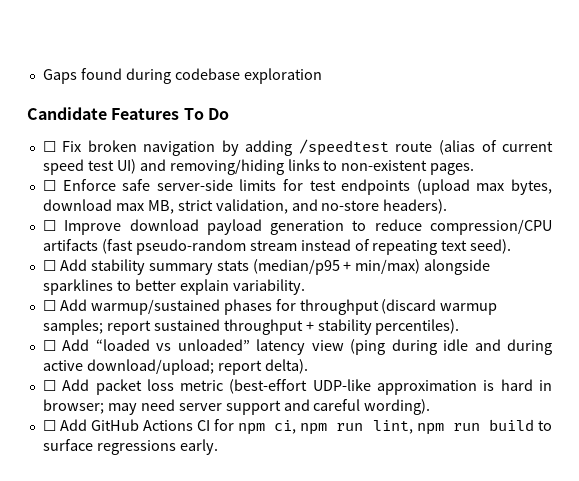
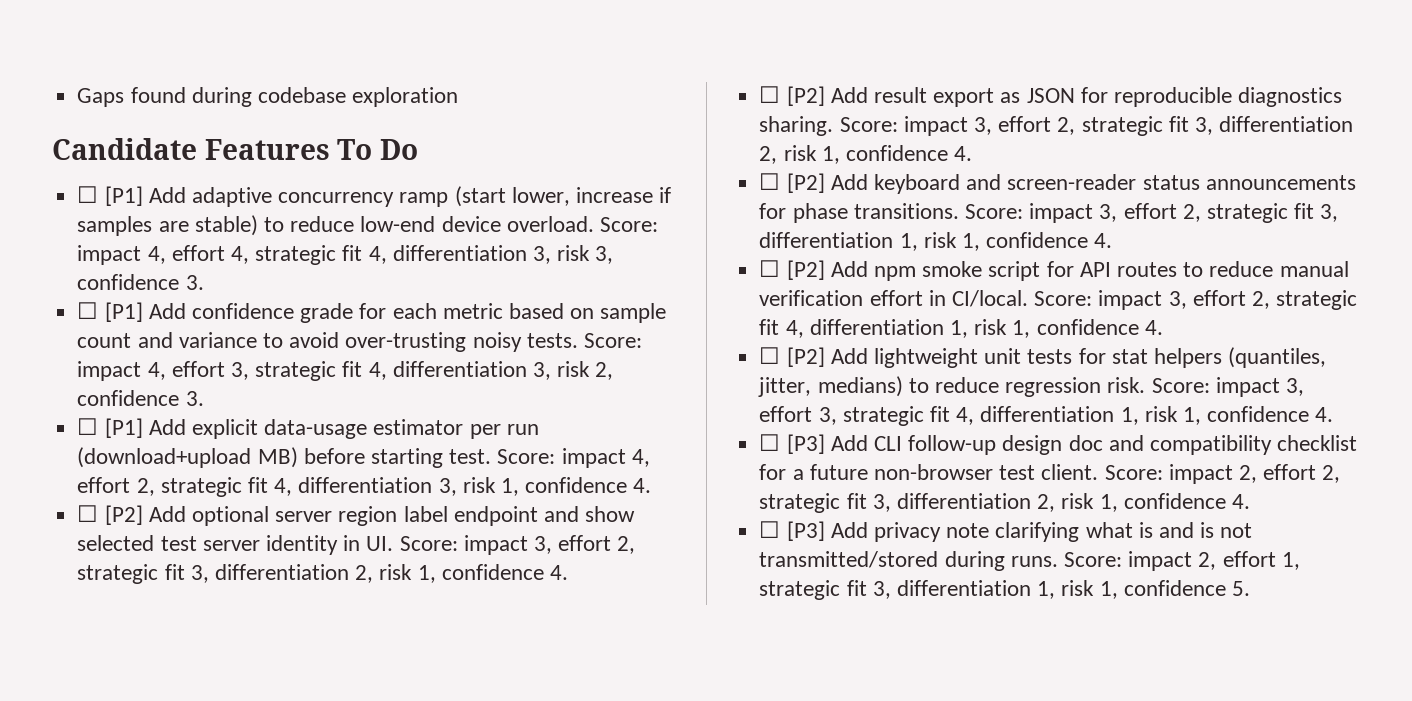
[62,139,553,156] [42,159,475,175] [42,179,553,195] [42,199,448,214] [42,219,552,235] [42,239,512,255] [42,259,491,275] [42,279,305,295] [42,299,498,315] [42,319,460,335] [42,339,552,355] [42,359,308,375] [42,379,552,395] [42,399,431,415] [42,419,552,435] [42,439,218,455] Fix broken navigation by adding /speedtest route (alias of current speed test UI) and removing/hiding links to non-existent pages. // ☐ Enforce safe server-side limits for test endpoints (upload max bytes, download max MB, strict validation, and no-store headers). // ☐ Improve download payload generation to reduce compression/CPU artifacts (fast pseudo-random stream instead of repeating text seed). // ☐ Add stability summary stats (median/p95 + min/max) alongside sparklines to better explain variability. // ☐ Add warmup/sustained phases for throughput (discard warmup samples; report sustained throughput + stability percentiles). // ☐ Add “loaded vs unloaded” latency view (ping during idle and during active download/upload; report delta). // ☐ Add packet loss metric (best-effort UDP-like approximation is hard in browser; may need server support and careful wording). // ☐ Add GitHub Actions CI for npm ci, npm run lint, npm run build to surface regressions early. -> [104,186,672,207] [77,215,658,236] [77,245,614,265] [77,274,204,290] [77,302,667,323] [77,332,642,352] [77,361,614,381] [77,390,204,406] [77,418,539,439] [77,447,650,468] [77,477,652,497] [77,505,636,526] [77,535,636,555] [77,564,568,584] [759,86,1343,107] [759,116,1354,136] [759,145,973,164] [759,173,1356,194] [759,203,1339,223] [759,232,1113,251] [759,260,1349,281] [759,290,1358,310] [759,319,1163,338] [759,347,1327,368] [758,376,1304,397] [759,406,1334,426] [759,434,1358,455] [759,464,1341,484] [759,493,1250,513] [759,521,1253,542] [759,551,1300,571] [759,580,1250,600] [P1] Add adaptive concurrency ramp (start lower, increase if samples are stable) to reduce low-end device overload. Score: impact 4, effort 4, strategic fit 4, differentiation 3, risk 3, confidence 3. // ☐ [P1] Add confidence grade for each metric based on sample count and variance to avoid over-trusting noisy tests. Score: impact 4, effort 3, strategic fit 4, differentiation 3, risk 2, confidence 3. // ☐ [P1] Add explicit data-usage estimator per run (download+upload MB) before starting test. Score: impact 4, effort 2, strategic fit 4, differentiation 3, risk 1, confidence 4. // ☐ [P2] Add optional server region label endpoint and show selected test server identity in UI. Score: impact 3, effort 2, strategic fit 3, differentiation 2, risk 1, confidence 4. // ☐ [P2] Add result export as JSON for reproducible diagnostics sharing. Score: impact 3, effort 2, strategic fit 3, differentiation 2, risk 1, confidence 4. // ☐ [P2] Add keyboard and screen-reader status announcements for phase transitions. Score: impact 3, effort 2, strategic fit 3, differentiation 1, risk 1, confidence 4. // ☐ [P2] Add npm smoke script for API routes to reduce manual verification effort in CI/local. Score: impact 3, effort 2, strategic fit 4, differentiation 1, risk 1, confidence 4. // ☐ [P2] Add lightweight unit tests for stat helpers (quantiles, jitter, medians) to reduce regression risk. Score: impact 3, effort 3, strategic fit 4, differentiation 1, risk 1, confidence 4. // ☐ [P3] Add CLI follow-up design doc and compatibility checklist for a future non-browser test client. Score: impact 2, effort 2, strategic fit 3, differentiation 2, risk 1, confidence 4. // ☐ [P3] Add privacy note clarifying what is and is not transmitted/stored during runs. Score: impact 2, effort 1, strategic fit 3, differentiation 1, risk 1, confidence 5.

